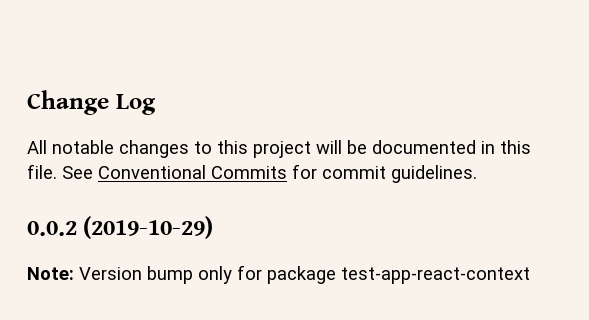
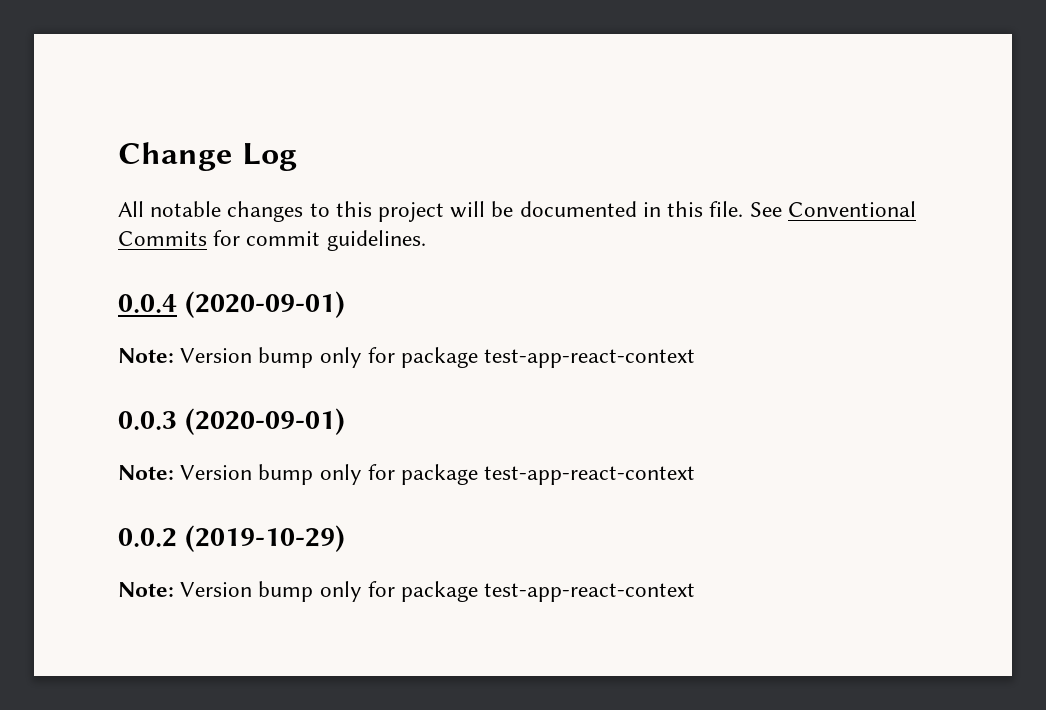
(477, 174) none -> [118,291,345,318] [118,347,696,368] [118,408,345,435] [118,464,696,485] // 0.0.4 (2020-09-01) // Note: Version bump only for package test-app-react-context // 0.0.3 (2020-09-01) // Note: Version bump only for package test-app-react-context

